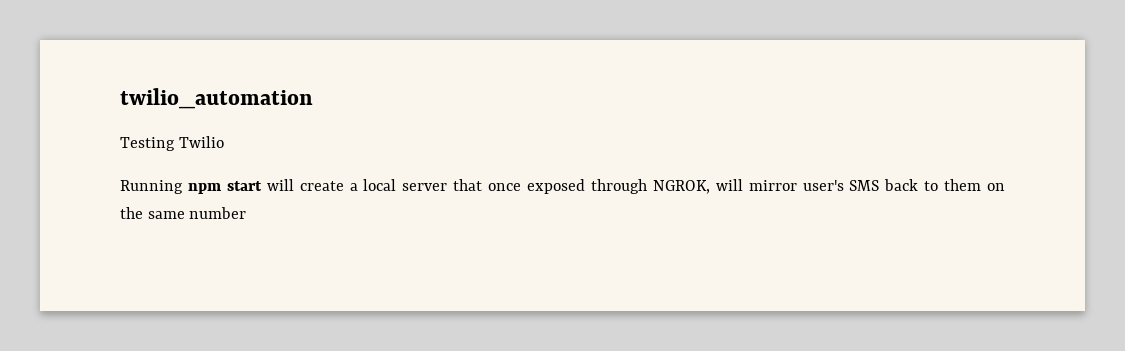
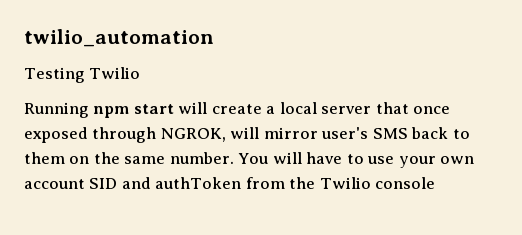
[189,207,247,219] number -> [169,152,474,168] [24,177,436,189] number. You will have to use your own account SID and authToken from the Twilio console

